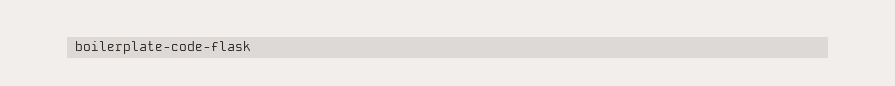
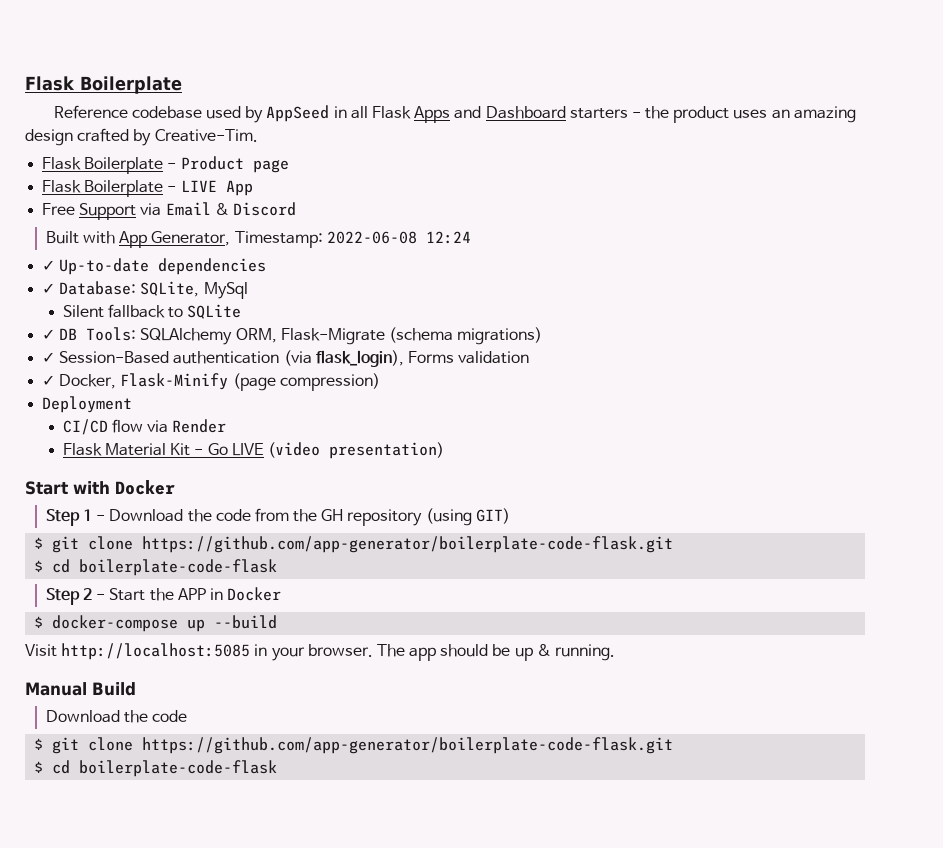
(75, 47) none -> [25,76,182,94] [53,105,856,123] [25,128,258,146] [42,156,289,174] [42,180,253,197] [42,202,296,220] [45,231,471,248] [42,258,267,275] [42,281,248,299] [62,304,242,319] [42,327,543,345] [42,350,530,367] [42,373,380,391] [42,396,133,413] [62,419,227,435] [62,442,444,459] [25,480,175,495] [45,508,510,526] [34,536,674,553] [34,559,278,576] [45,587,282,605] [34,615,278,632] [25,643,616,661] [25,682,136,696] [45,710,188,723] [34,737,674,754] [34,760,71,774] Flask Boilerplate // Reference codebase used by AppSeed in all Flask Apps and Dashboard starters - the product uses an amazing design crafted by Creative-Tim. // Flask Boilerplate - Product page // Flask Boilerplate - LIVE App // Free Support via Email & Discord // Built with App Generator, Timestamp: 2022-06-08 12:24 // ✓ Up-to-date dependencies // ✓ Database: SQLite, MySql // Silent fallback to SQLite // ✓ DB Tools: SQLAlchemy ORM, Flask-Migrate (schema migrations) // ✓ Session-Based authentication (via flask_login), Forms validation // ✓ Docker, Flask-Minify (page compression) // Deployment // CI/CD flow via Render // Flask Material Kit - Go LIVE (video presentation) // Start with Docker // Step 1 - Download the code from the GH repository (using GIT) // $ git clone https://github.com/app-generator/boilerplate-code-flask.git // $ cd boilerplate-code-flask // Step 2 - Start the APP in Docker // $ docker-compose up --build // Visit http://localhost:5085 in your browser. The app should be up & running. // Manual Build // Download the code // $ git clone https://github.com/app-generator/boilerplate-code-flask.git // $ cd

